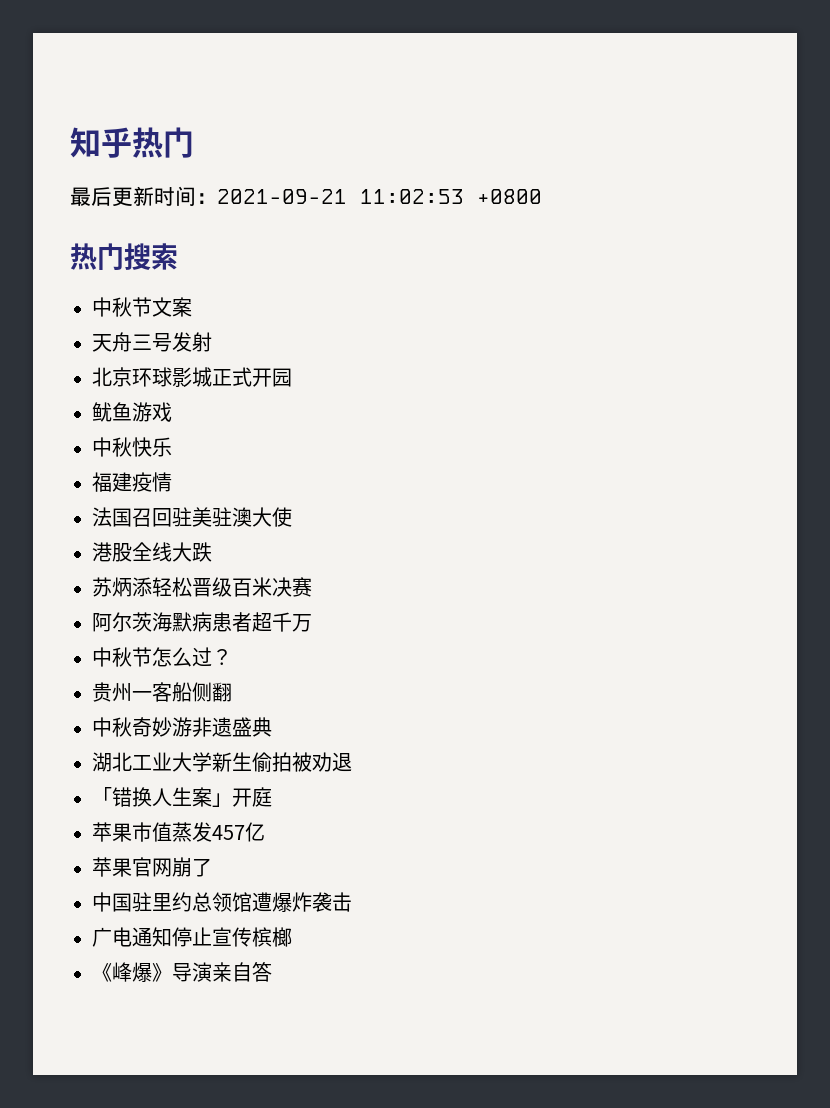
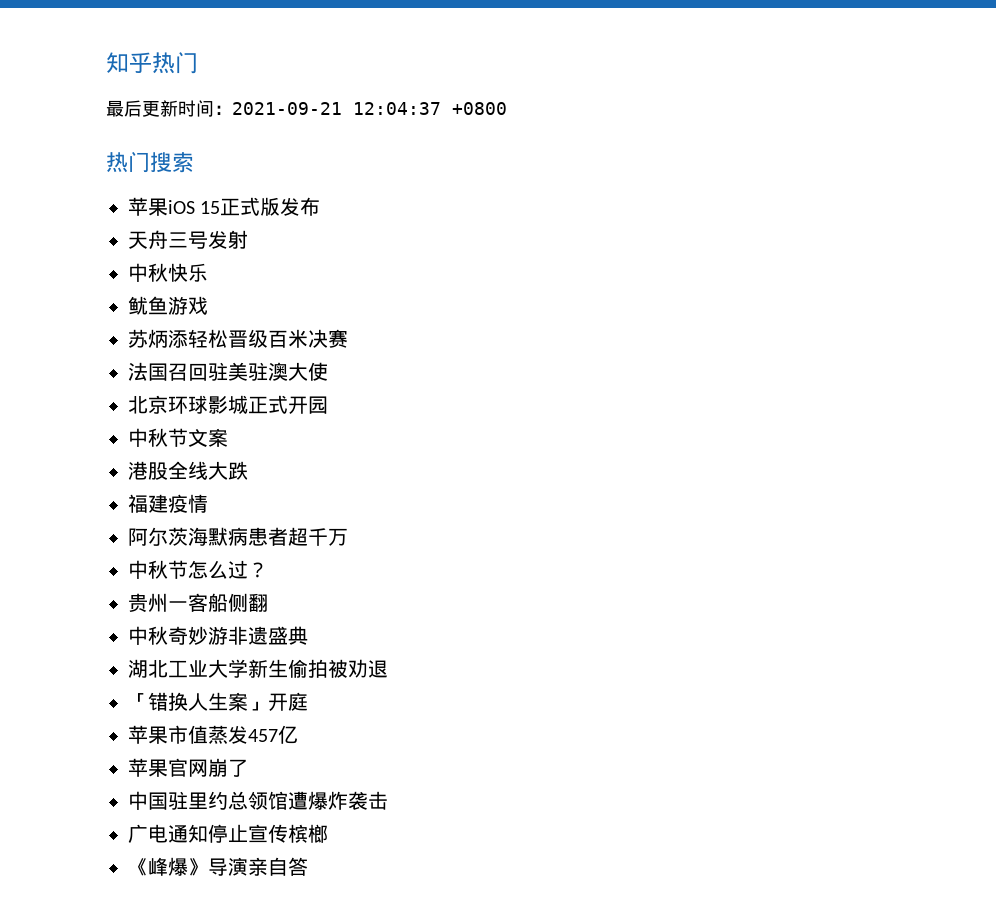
[360,189,464,204] 11:02:53 -> [353,102,441,115] 12:04:37
[92,297,192,317] [92,332,212,352] 中秋节文案 // 天舟三号发射 -> [128,197,321,216] [128,230,248,250] [128,263,208,282] [128,296,208,315] [128,329,348,348] [128,362,328,381] 苹果iOS 15正式版发布 // 天舟三号发射 // 中秋快乐 // 鱿鱼游戏 // 苏炳添轻松晋级百米决赛 // 法国召回驻美驻澳大使
[92,402,172,422] [92,437,172,457] [92,472,172,492] [92,507,292,527] [92,542,212,562] [92,577,312,597] // 鱿鱼游戏 // 中秋快乐 // 福建疫情 // 法国召回驻美驻澳大使 // 港股全线大跌 // 苏炳添轻松晋级百米决赛 -> [128,428,228,447] [128,461,248,480] [128,494,208,513] // 中秋节文案 // 港股全线大跌 // 福建疫情

